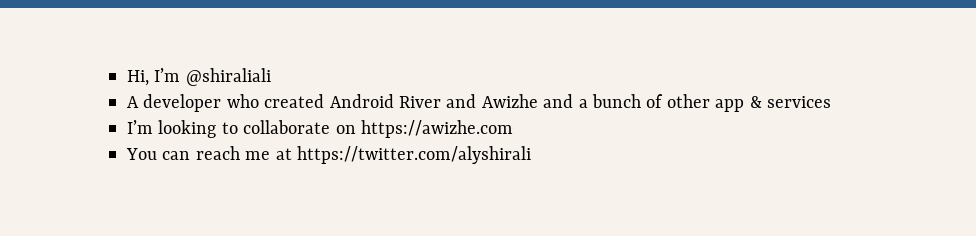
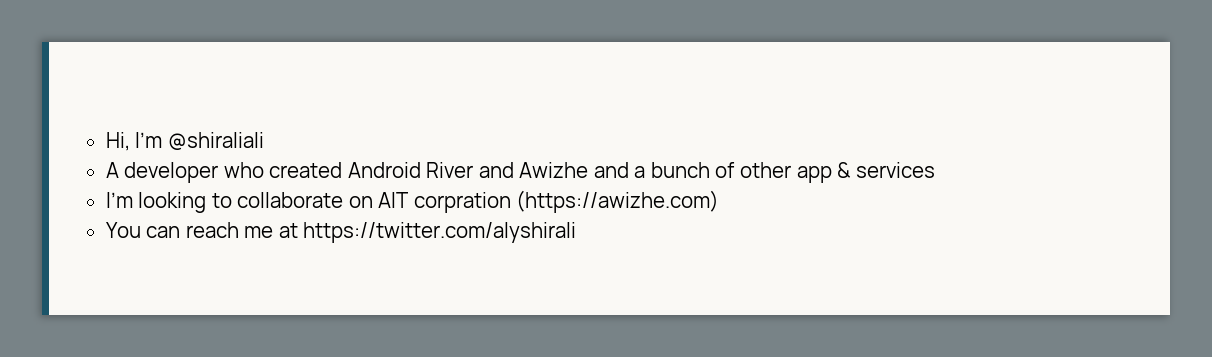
[361,120,513,138] https://awizhe.com -> [378,190,720,213] AIT corpration (https://awizhe.com)

